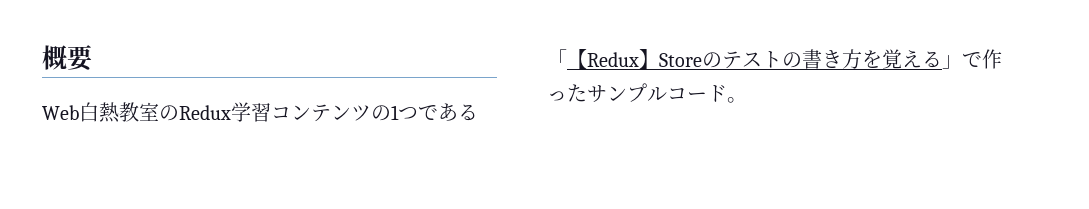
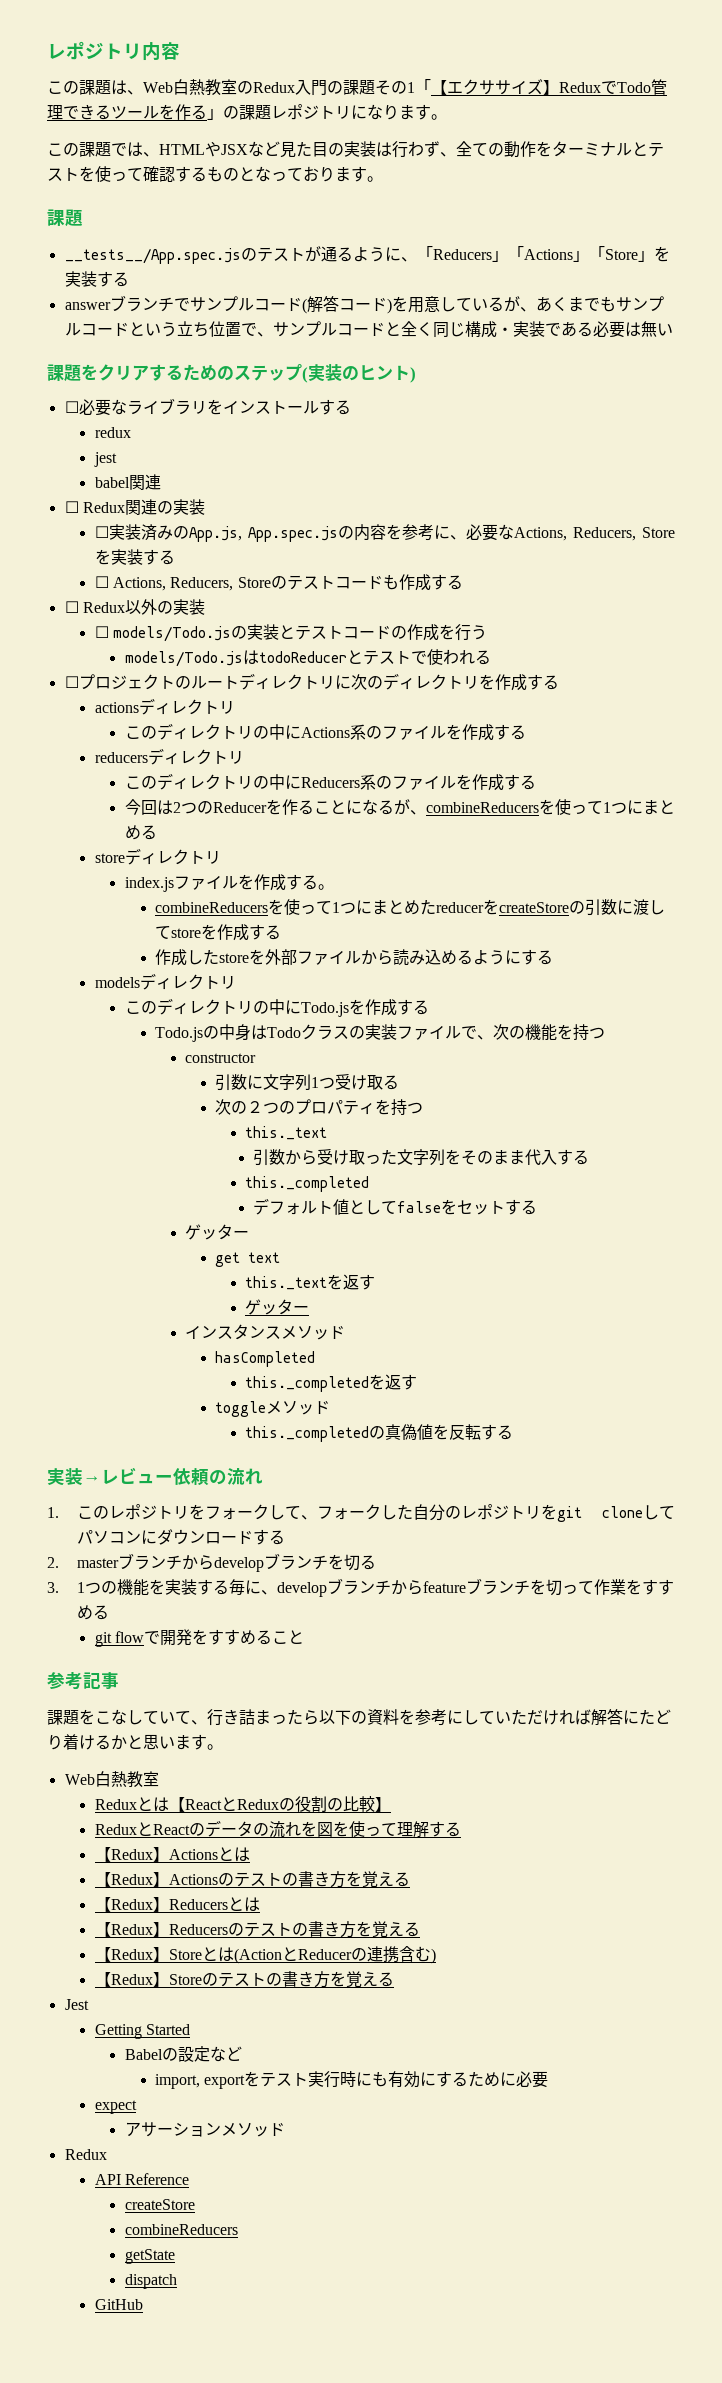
[42,45,93,71] 概要 // -> [47,41,180,61] [47,80,143,95] レポジトリ内容 // この課題は、
[231,102,478,122] [547,49,567,67] 学習コンテンツの1つである「 -> [295,79,667,96] [47,104,447,120] [47,141,664,158] [47,166,383,182] [47,209,83,227] [64,246,670,264] [64,271,129,287] [64,295,664,314] [64,321,673,338] [47,364,416,383] [64,398,351,416] [94,427,131,438] [93,452,117,467] [94,474,161,490] [64,499,205,515] [94,524,675,542] [94,549,175,565] [94,574,463,591] [64,599,205,615] [94,624,488,642] [124,649,491,667] [64,673,559,691] [94,698,235,715] [124,723,526,741] [94,748,244,765] [124,773,536,791] [124,799,675,815] [124,825,157,840] [94,848,221,865] [124,874,334,892] [155,899,666,916] [155,924,282,941] [155,949,554,966] [94,973,236,990] [124,998,429,1017] [155,1024,606,1042] [185,1053,257,1063] [215,1074,400,1091] [215,1099,424,1116] [245,1126,328,1140] [253,1149,589,1166] [245,1176,370,1192] [253,1198,537,1215] [185,1224,250,1240] [215,1252,281,1267] [245,1274,376,1290] [245,1299,310,1315] [185,1324,346,1340] [215,1351,316,1367] [245,1374,418,1392] [215,1401,331,1417] [245,1424,514,1442] [47,1467,263,1486] [47,1504,675,1522] [77,1529,286,1545] [47,1553,377,1572] [47,1578,675,1597] [77,1605,110,1620] [94,1629,305,1647] [47,1672,119,1690] [47,1709,671,1726] [47,1734,223,1750] [64,1771,159,1788] [94,1796,391,1812] [94,1820,461,1838] [94,1847,250,1862] [94,1871,410,1888] [94,1897,260,1912] [94,1921,420,1938] [94,1946,436,1964] 入門の課題その1「【エクササイズ】ReduxでTodo管理できるツールを作る」の課題レポジトリになります。 // この課題では、HTMLやJSXなど見た目の実装は行わず、全ての動作をターミナルとテストを使って確認するものとなっております。 // 課題 // __tests__/App.spec.jsのテストが通るように、「Reducers」「Actions」「Store」を実装する // answerブランチでサンプルコード(解答コード)を用意しているが、あくまでもサンプルコードという立ち位置で、サンプルコードと全く同じ構成・実装である必要は無い // 課題をクリアするためのステップ(実装のヒント) // ☐必要なライブラリをインストールする // redux // jest // babel関連 // ☐ Redux関連の実装 // ☐実装済みのApp.js, App.spec.jsの内容を参考に、必要なActions, Reducers, Storeを実装する // ☐ Actions, Reducers, Storeのテストコードも作成する // ☐ Redux以外の実装 // ☐ models/Todo.jsの実装とテストコードの作成を行う // models/Todo.jsはtodoReducerとテストで使われる // ☐プロジェクトのルートディレクトリに次のディレクトリを作成する // actionsディレクトリ // このディレクトリの中にActions系のファイルを作成する // reducersディレクトリ // このディレクトリの中にReducers系のファイルを作成する // 今回は2つのReducerを作ることになるが、combineReducersを使って1つにまとめる // storeディレクトリ // index.jsファイルを作成する。 // combineReducersを使って1つにまとめたreducerをcreateStoreの引数に渡してstoreを作成する // 作成したstoreを外部ファイルから読み込めるようにする // modelsディレクトリ // このディレクトリの中にTodo.jsを作成する // Todo.jsの中身はTodoクラスの実装ファイルで、次の機能を持つ // constructor // 引数に文字列1つ受け取る // 次の２つのプロパティを持つ // this._text // 引数から受け取った文字列をそのまま代入する // this._completed // デフォルト値としてfalseをセットする // ゲッター // get text // this._textを返す // ゲッター // インスタンスメソッド // hasCompleted // this._completedを返す // toggleメソッド // this._completedの真偽値を反転する // 実装→レビュー依頼の流れ // 1.このレポジトリをフォークして、フォークした自分のレポジトリをgit cloneしてパソコンにダウンロードする // 2. masterブランチからdevelopブランチを切る // 3. 1つの機能を実装する毎に、developブランチからfeatureブランチを切って作業をすすめる // git flowで開発をすすめること // 参考記事 // 課題をこなしていて、行き詰まったら以下の資料を参考にしていただければ解答にたどり着けるかと思います。 // Web白熱教室 // Reduxとは【ReactとReduxの役割の比較】 // ReduxとReactのデータの流れを図を使って理解する // 【Redux】Actionsとは // 【Redux】Actionsのテストの書き方を覚える // 【Redux】Reducersとは // 【Redux】Reducersのテストの書き方を覚える // 【Redux】Storeとは(ActionとReducerの連携含む) //
[942,49,1002,69] [547,83,747,103] 」で作ったサンプルコード。 -> [64,1999,89,2010] [94,2024,191,2039] [124,2046,242,2062] [155,2071,549,2089] [94,2100,137,2114] [124,2122,285,2137] [64,2149,107,2160] [94,2173,190,2185] [124,2199,195,2210] [124,2224,238,2235] [124,2249,175,2264] [124,2274,177,2289] [94,2299,143,2310] // Jest // Getting Started // Babelの設定など // import, exportをテスト実行時にも有効にするために必要 // expect // アサーションメソッド // Redux // API Reference // createStore // combineReducers // getState // dispatch // GitHub

